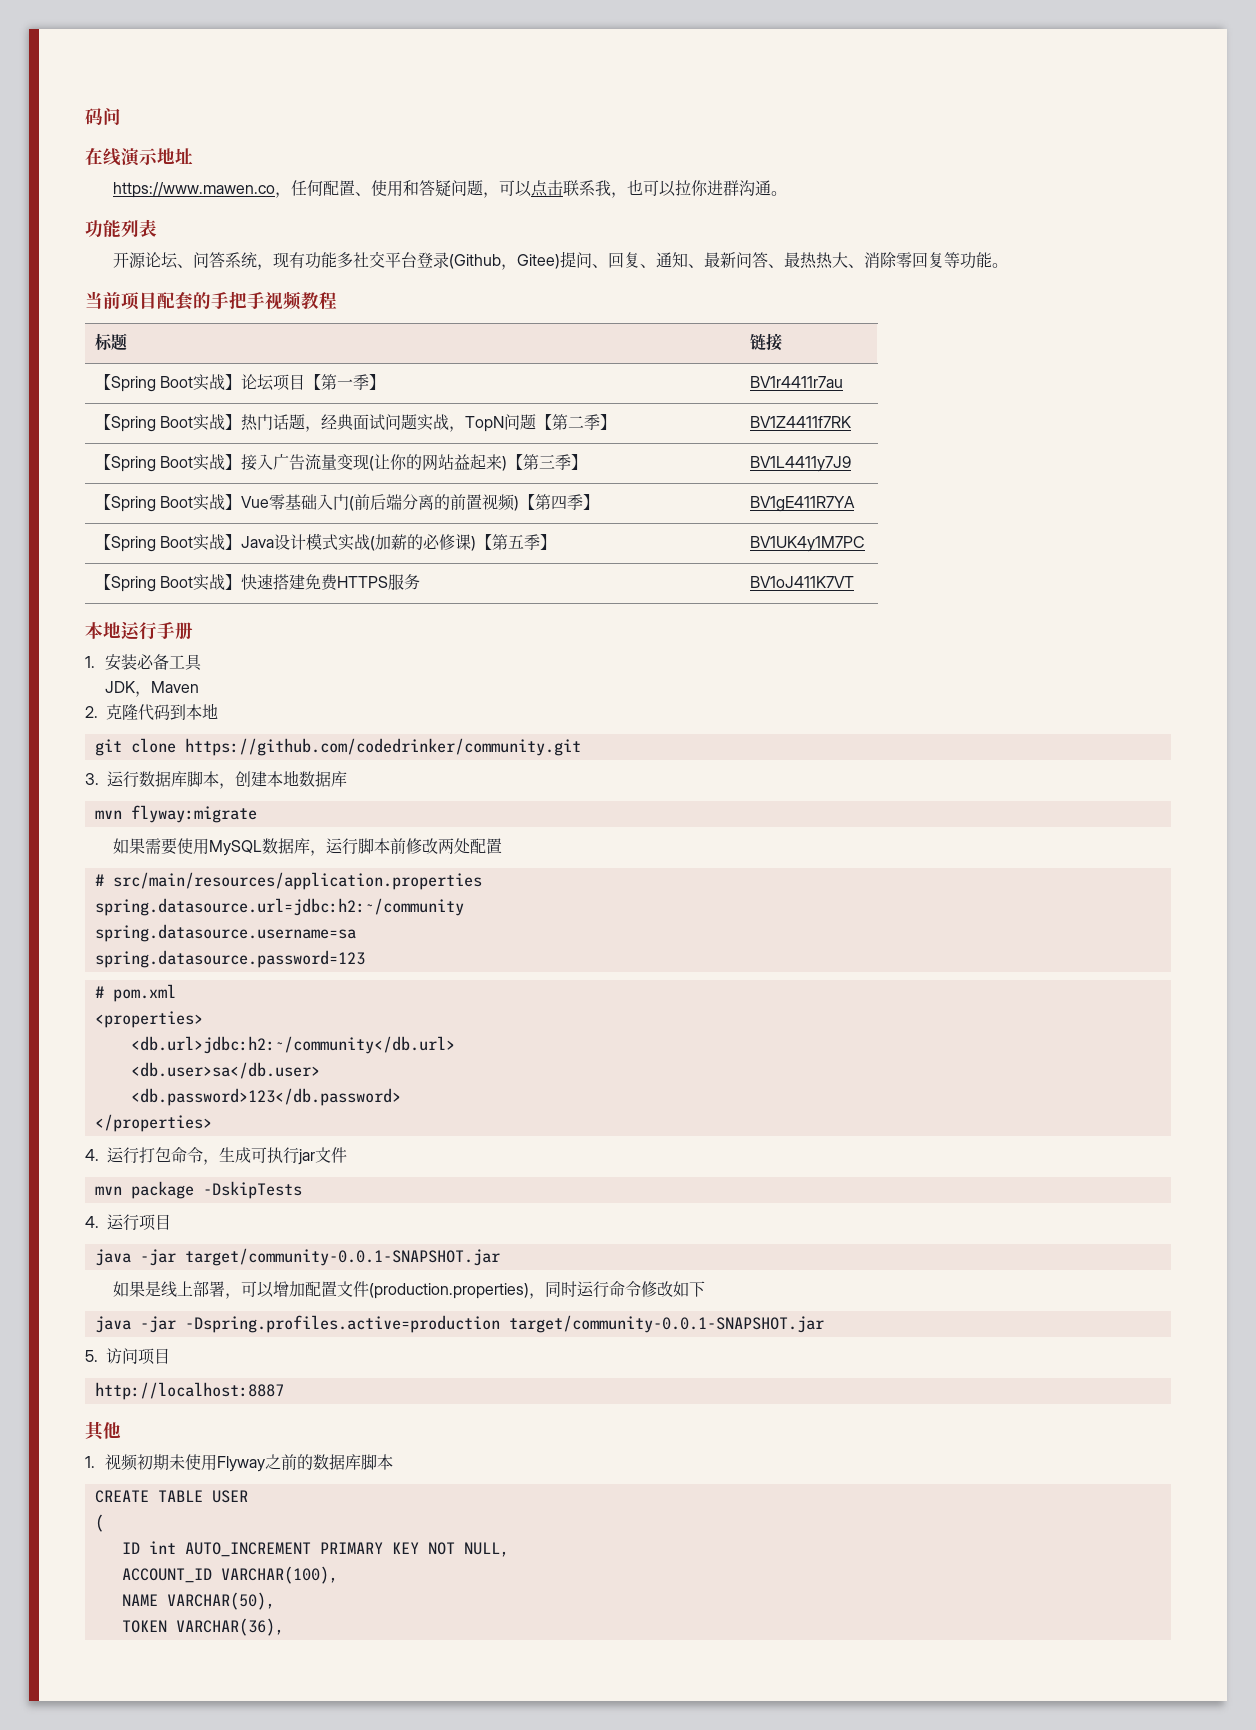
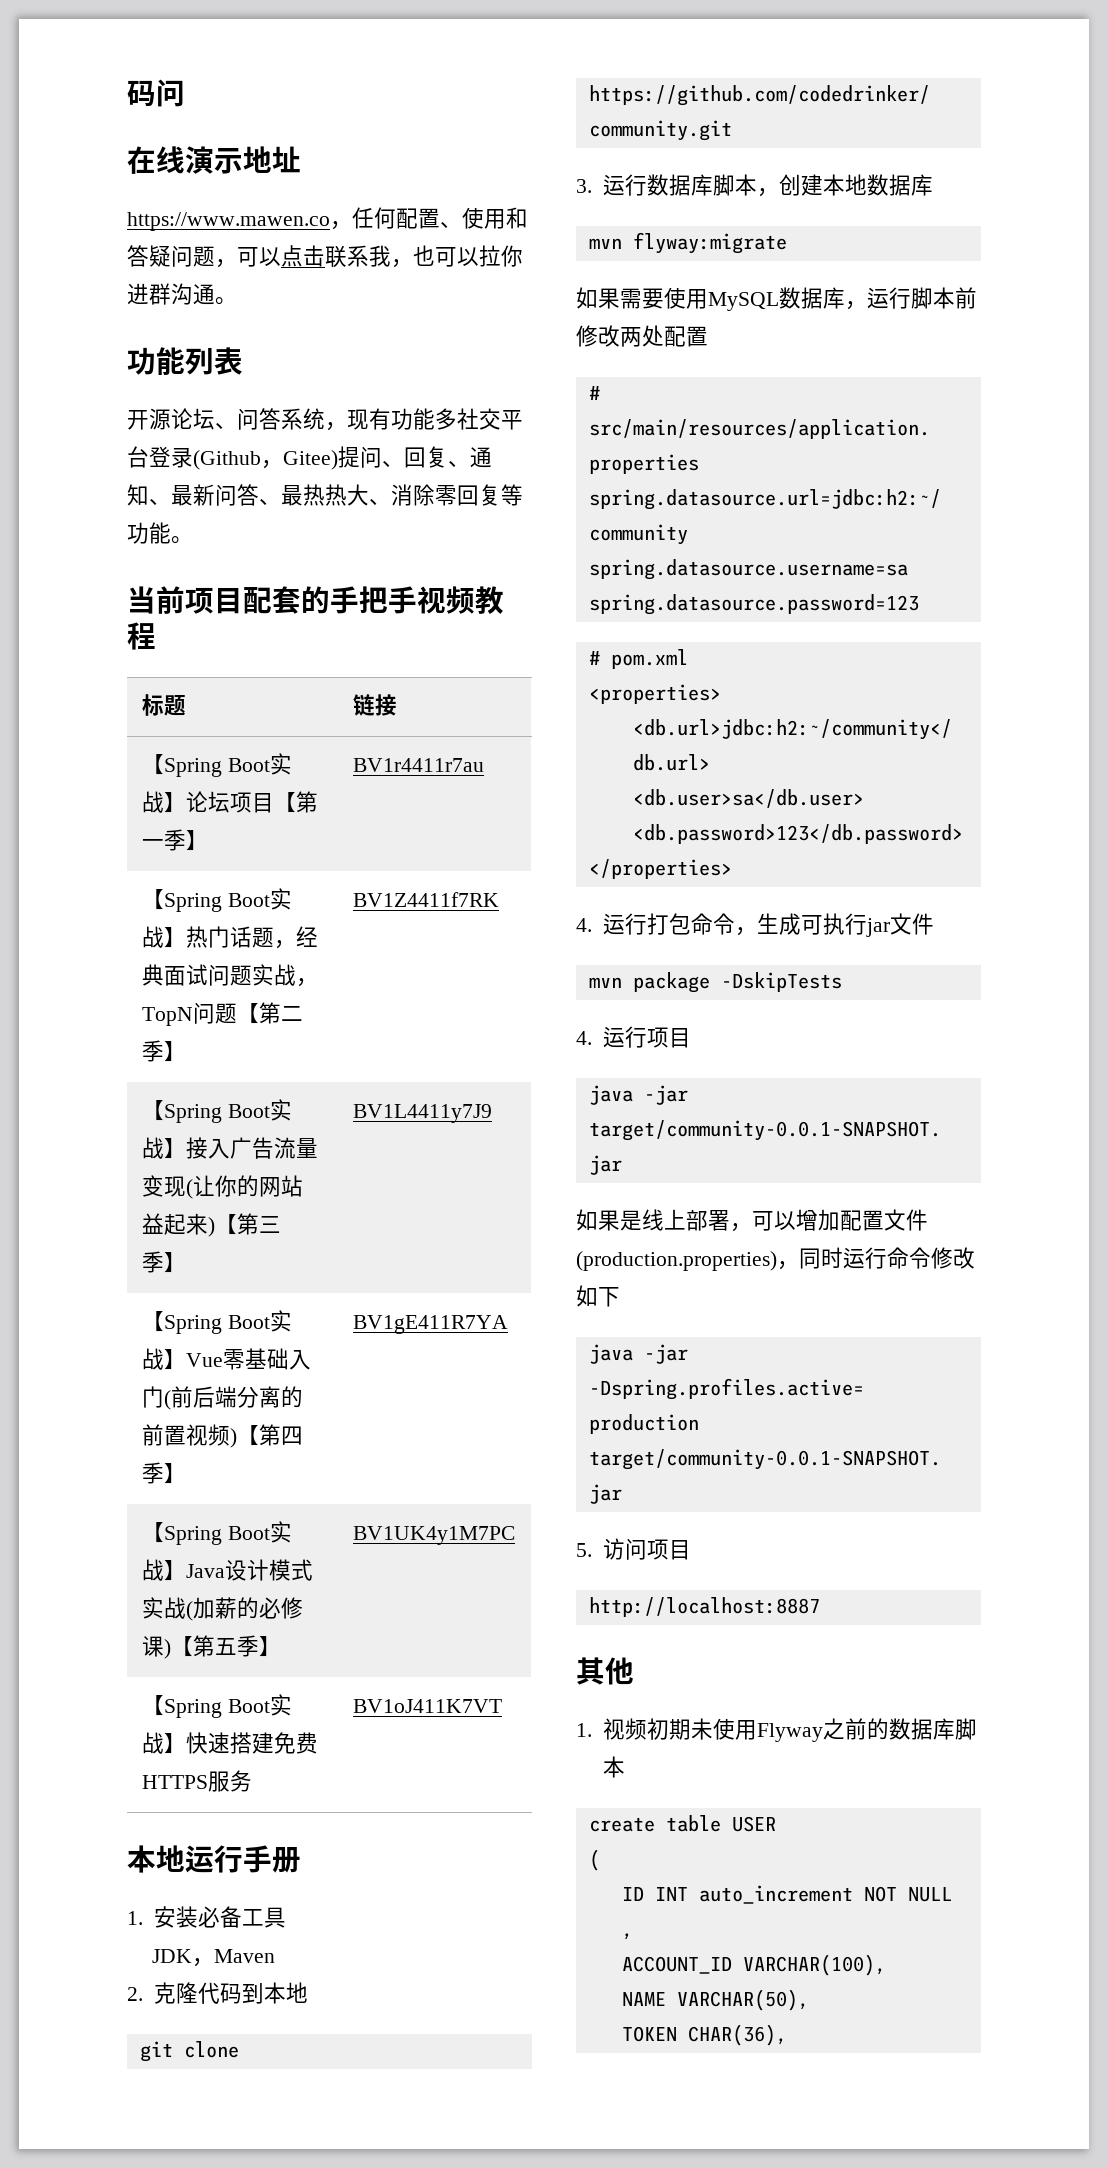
[94,1490,203,1503] CREATE TABLE -> [588,1815,721,1832] create table
[148,1541,509,1557] int AUTO_INCREMENT PRIMARY KEY NOT NULL, -> [654,1885,952,1904] [621,1933,633,1940] INT auto_increment NOT NULL ,
[175,1618,284,1636] VARCHAR(36), -> [687,2024,787,2046] CHAR(36),

